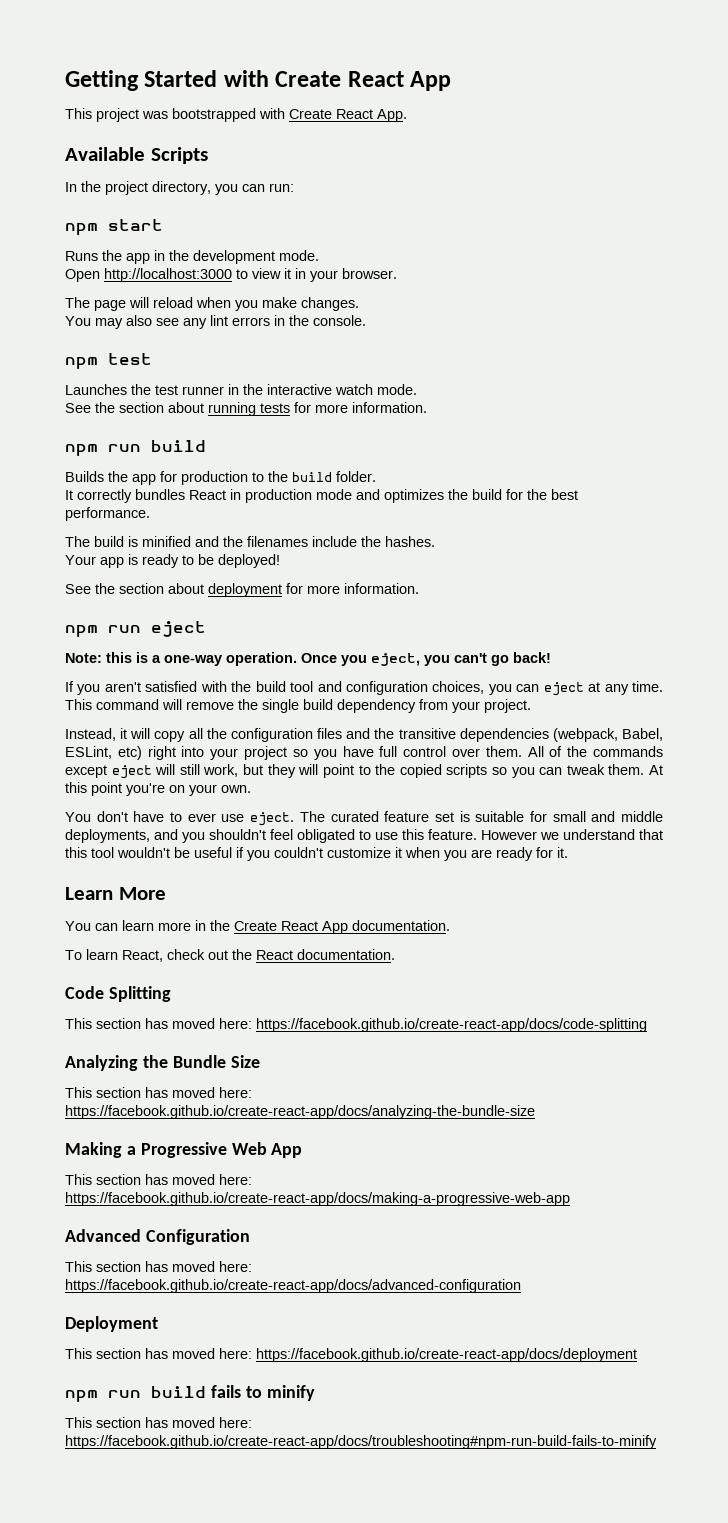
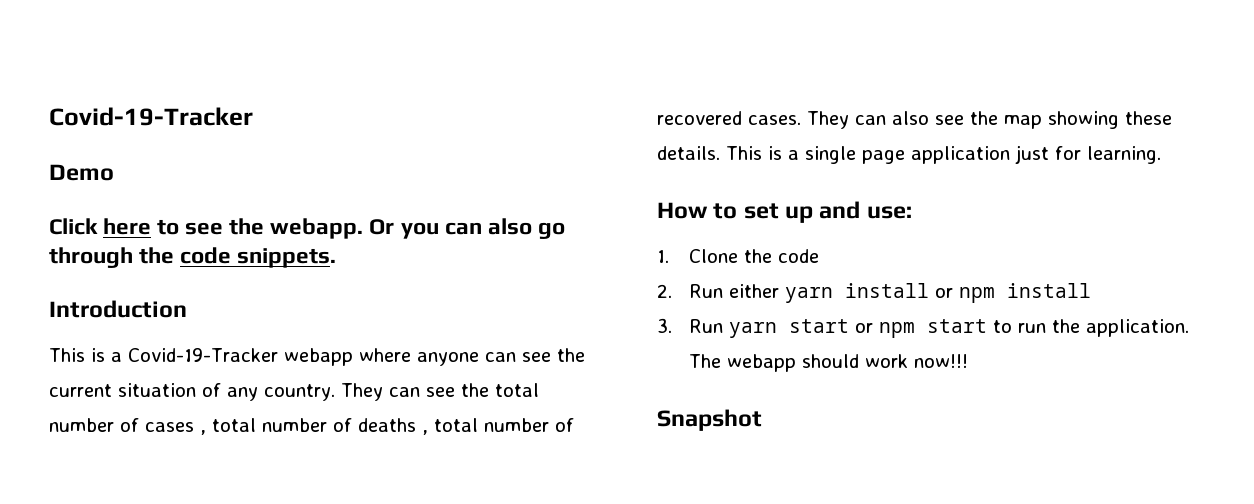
[65,70,452,91] [65,108,407,122] [65,147,208,164] [65,181,294,195] [65,219,163,235] [65,250,319,264] [65,268,397,282] [65,297,359,311] [65,315,366,329] [65,353,152,369] [65,384,417,395] [65,402,427,416] [65,440,206,456] [65,471,376,485] [65,489,578,503] [65,507,150,521] [65,536,435,547] [65,554,280,568] [65,583,419,597] [65,621,206,637] [65,652,551,666] [65,681,663,696] [65,699,531,713] [65,728,663,742] [65,746,663,760] [65,764,663,779] [65,782,251,796] [65,811,663,826] [65,829,663,843] [65,847,568,861] [65,887,166,900] [65,920,450,934] [65,949,395,962] [65,986,171,1002] [65,1018,647,1032] [65,1055,260,1071] [65,1087,252,1098] [65,1105,535,1119] [65,1142,303,1158] [65,1174,252,1185] [65,1192,570,1206] [65,1229,250,1245] [65,1261,252,1272] [65,1279,521,1293] [65,1316,158,1332] [65,1348,637,1362] [65,1385,315,1402] [65,1417,252,1428] [65,1435,657,1449] Getting Started with Create React App // This project was bootstrapped with Create React App. // Available Scripts // In the project directory, you can run: // npm start // Runs the app in the development mode. // Open http://localhost:3000 to view it in your browser. // The page will reload when you make changes. // You may also see any lint errors in the console. // npm test // Launches the test runner in the interactive watch mode. // See the section about running tests for more information. // npm run build // Builds the app for production to the build folder. // It correctly bundles React in production mode and optimizes the build for the best performance. // The build is minified and the filenames include the hashes. // Your app is ready to be deployed! // See the section about deployment for more information. // npm run eject // Note: this is a one-way operation. Once you eject, you can't go back! // If you aren't satisfied with the build tool and configuration choices, you can eject at any time. This command will remove the single build dependency from your project. // Instead, it will copy all the configuration files and the transitive dependencies (webpack, Babel, ESLint, etc) right into your project so you have full control over them. All of the commands except eject will still work, but they will point to the copied scripts so you can tweak them. At this point you're on your own. // You don't have to ever use eject. The curated feature set is suitable for small and middle deployments, and you shouldn't feel obligated to use this feature. However we understand that this tool wouldn't be useful if you couldn't customize it when you are ready for it. // Learn More // You can learn more in the Create React App documentation. // To learn React, check out the React documentation. // Code Splitting // This section has moved here: https://facebook.github.io/create-react-app/docs/code-splitting // Analyzing the Bundle Size // This section has moved here: https://facebook.github.io/create-react-app/docs/analyzing-the-bundle-size // Making a Progressive Web App // This section has moved here: https://facebook.github.io/create-react-app/docs/making-a-progressive-web-app // Advanced Configuration // This section has moved here: https://facebook.github.io/create-react-app/docs/advanced-configuration // Deployment // This section has moved here: https://facebook.github.io/create-react-app/docs/deployment // npm run build fails to minify // This section has moved here: https://facebook.github.io/create-react-app/docs/troubleshooting#npm-run-build-fails-to-minify -> [49,107,253,126] [49,164,114,181] [49,218,565,239] [49,247,337,268] [49,300,187,318] [49,348,585,366] [49,383,539,401] [49,418,574,435] [657,111,1172,129] [657,145,1161,164] [657,201,912,223] [657,249,819,263] [657,283,1091,303] [657,318,1189,338] [688,354,968,372] [657,409,762,431] Covid-19-Tracker // Demo // Click here to see the webapp. Or you can also go through the code snippets. // Introduction // This is a Covid-19-Tracker webapp where anyone can see the current situation of any country. They can see the total number of cases , total number of deaths , total number of recovered cases. They can also see the map showing these details. This is a single page application just for learning. // How to set up and use: // 1. Clone the code // 2. Run either yarn install or npm install // 3. Run yarn start or npm start to run the application. The webapp should work now!!! // Snapshot

